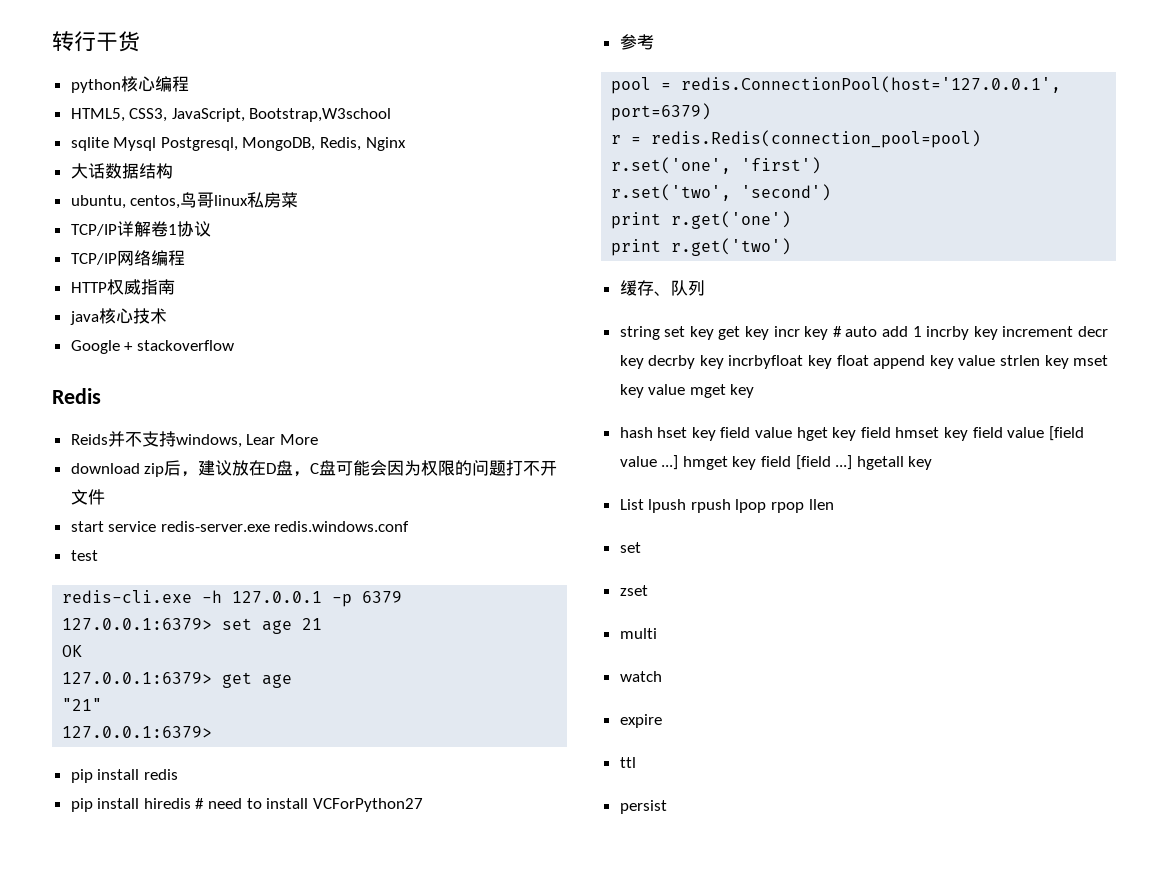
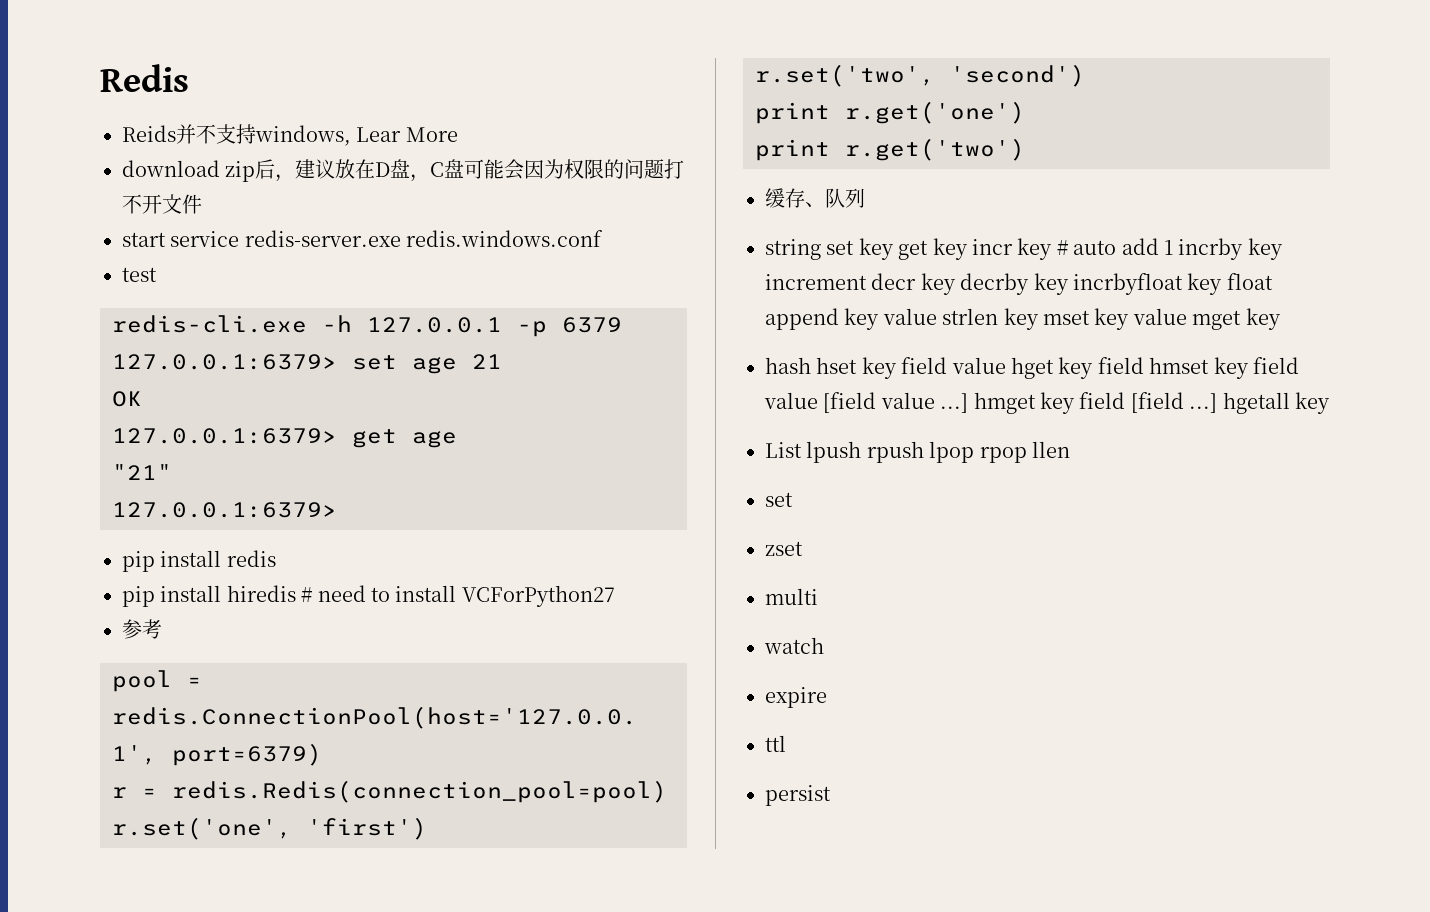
[52,31,140,52] [70,76,189,93] [70,108,392,122] [70,137,406,151] [70,163,173,179] [70,192,299,209] [70,221,211,237] [70,250,185,266] [70,279,175,295] [69,308,167,325] [70,340,234,354] 转行干货 // python核心编程 // HTML5, CSS3, JavaScript, Bootstrap,W3school // sqlite Mysql Postgresql, MongoDB, Redis, Nginx // 大话数据结构 // ubuntu, centos,鸟哥linux私房菜 // TCP/IP详解卷1协议 // TCP/IP网络编程 // HTTP权威指南 // java核心技术 // Google + stackoverflow // -> (100, 78) none

